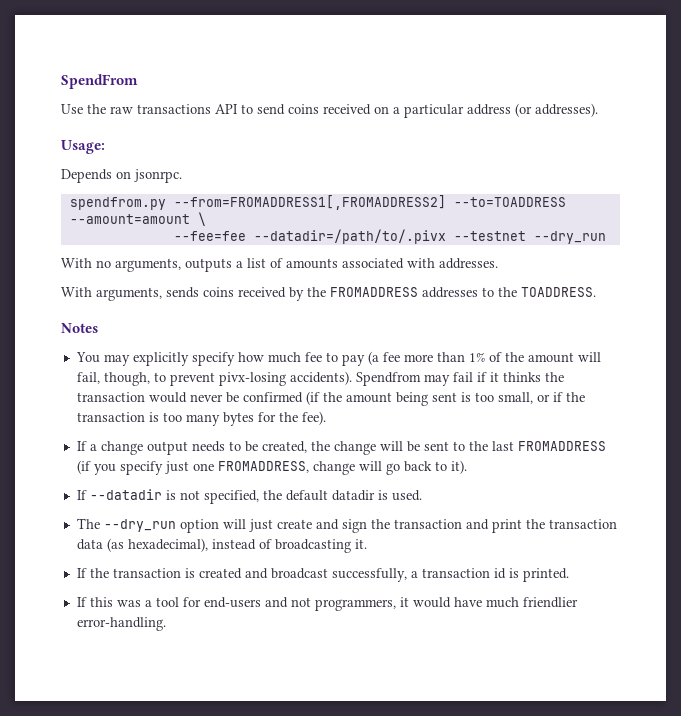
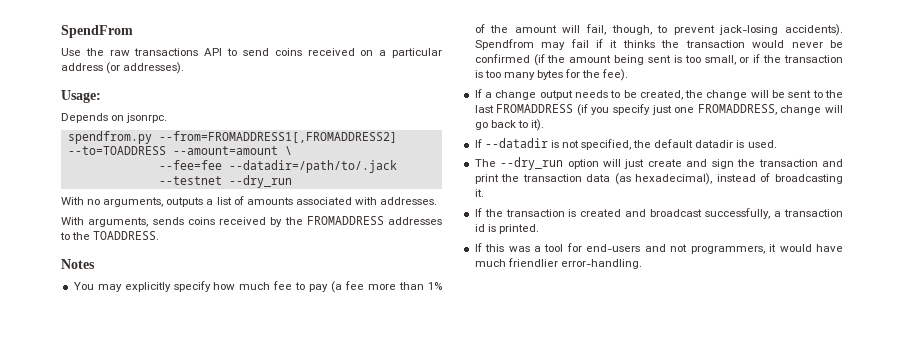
[253,229,446,244] --datadir=/path/to/.pivx -> [228,160,397,173] --datadir=/path/to/.jack
[218,372,286,386] pivx-losing -> [719,25,779,35] jack-losing

